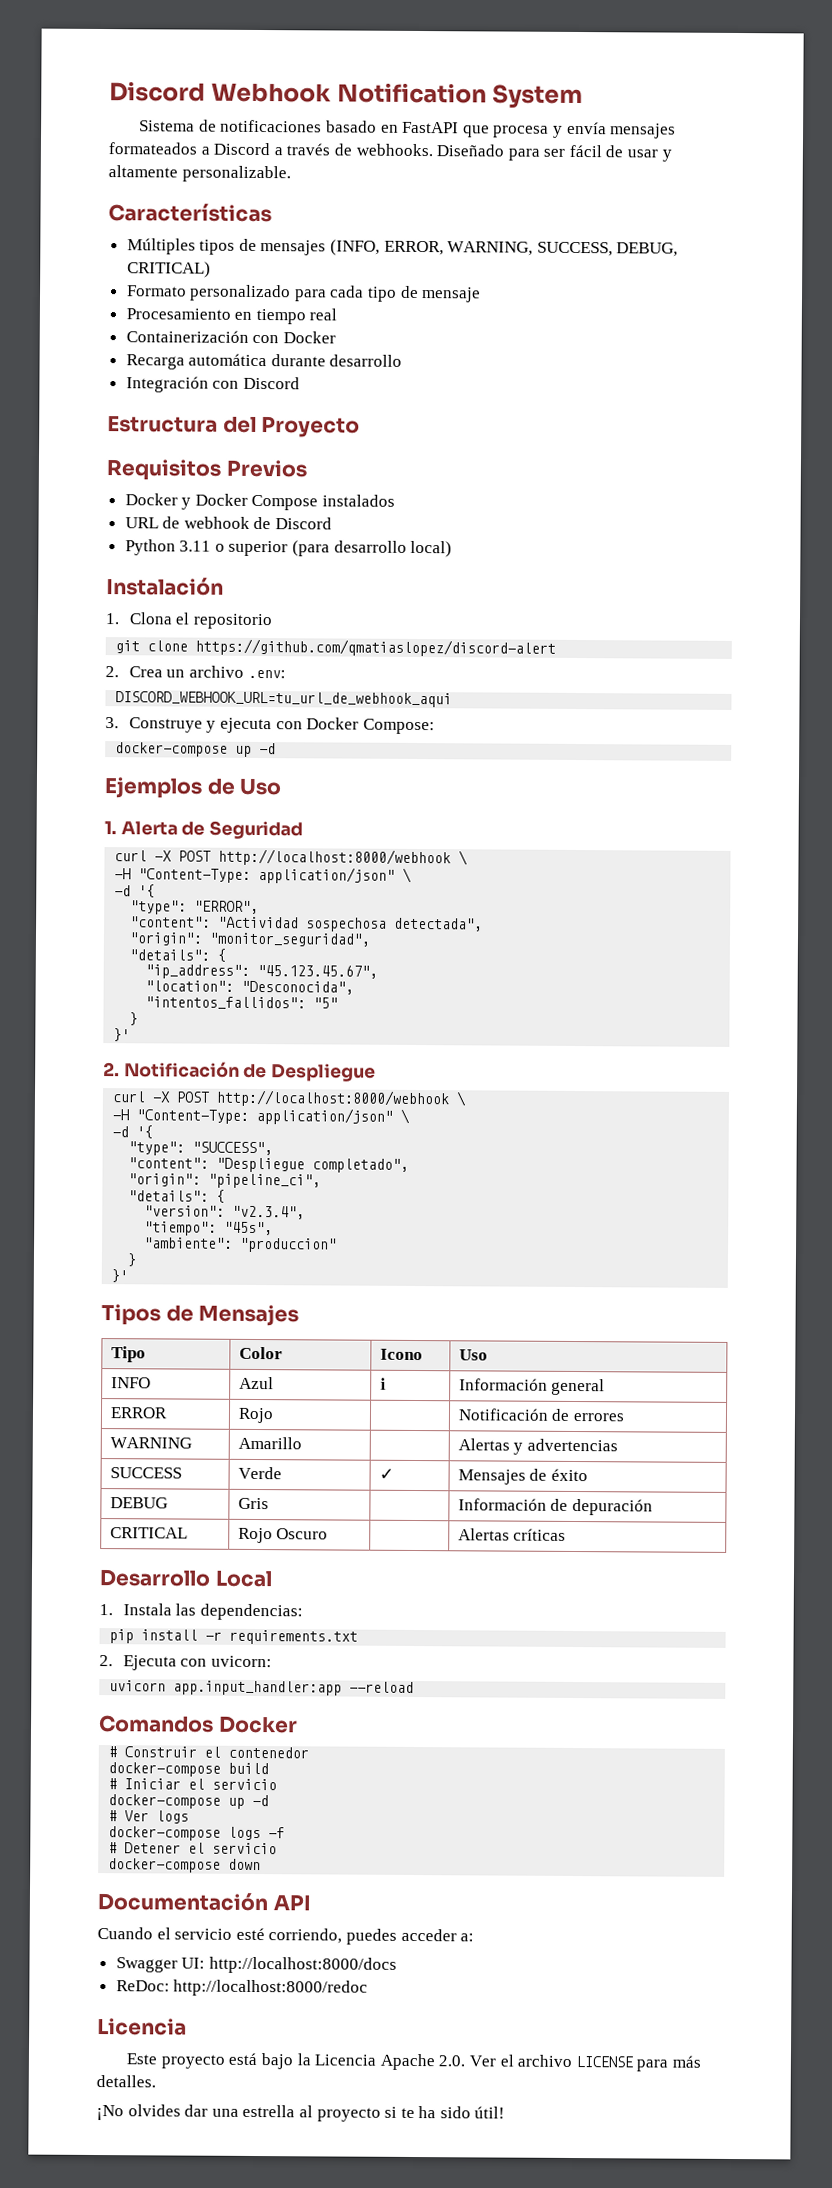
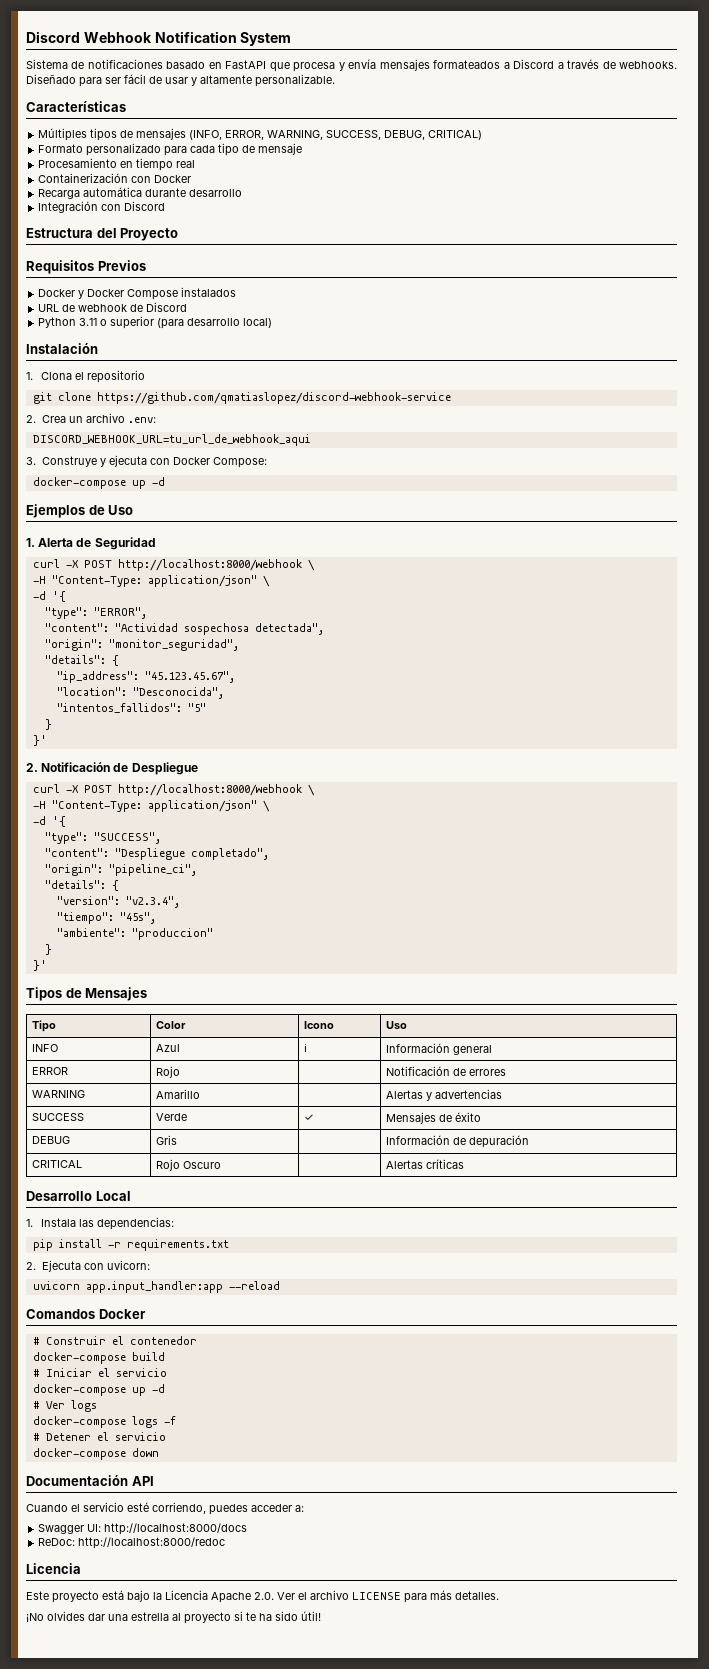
[195,638,557,657] https://github.com/qmatiaslopez/discord-alert -> [96,392,451,404] https://github.com/qmatiaslopez/discord-webhook-service

